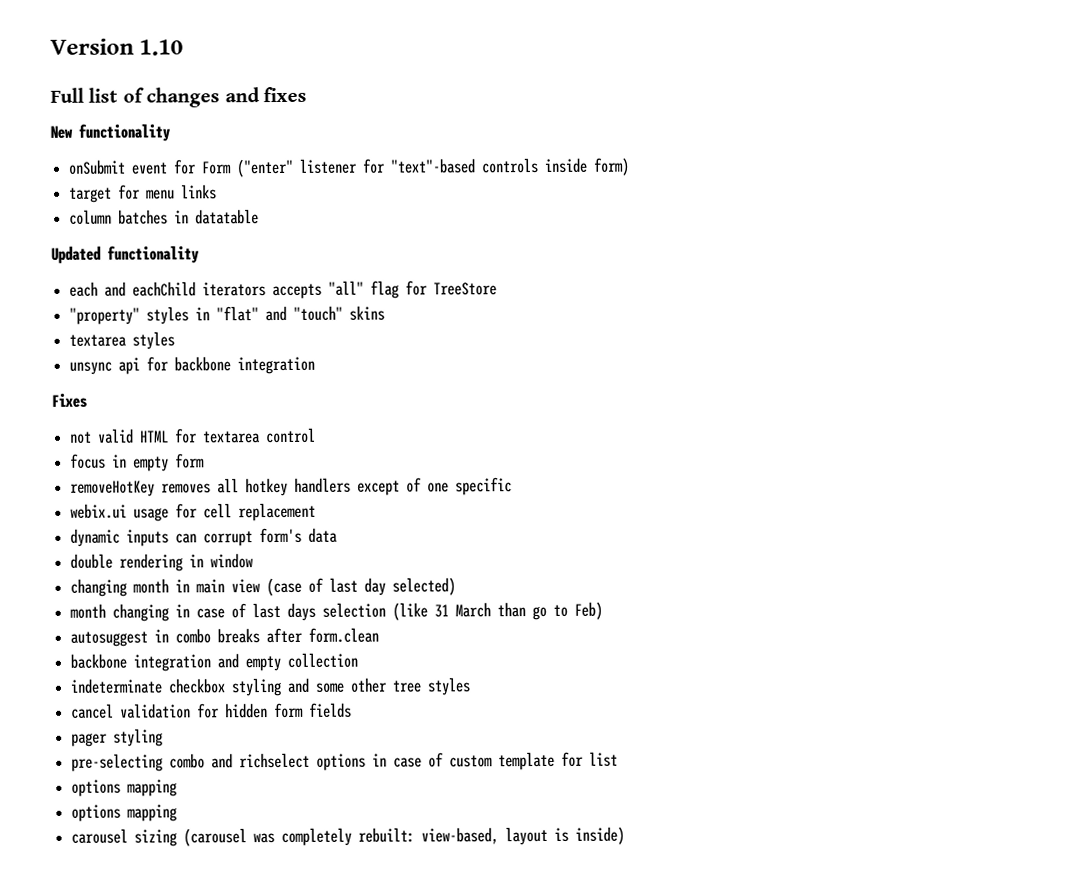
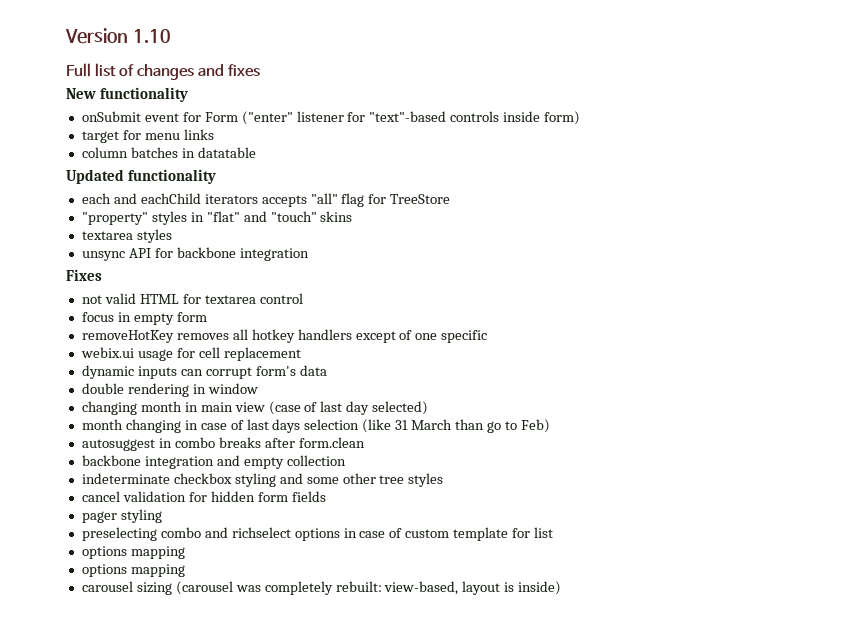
[118,357,141,375] api -> [128,248,151,258] API
[71,753,164,772] pre-selecting -> [81,527,157,541] preselecting

